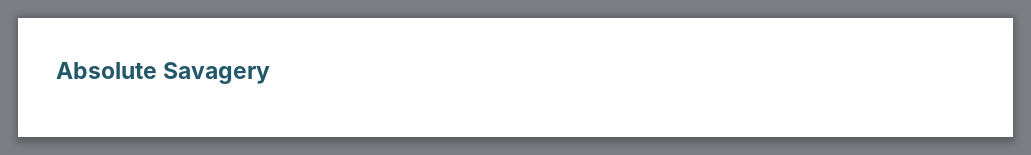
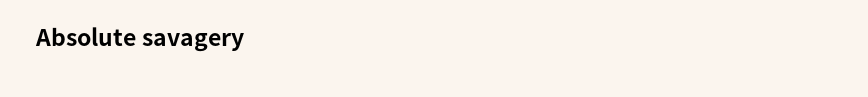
[163,62,271,84] Savagery -> [142,33,245,52] savagery

